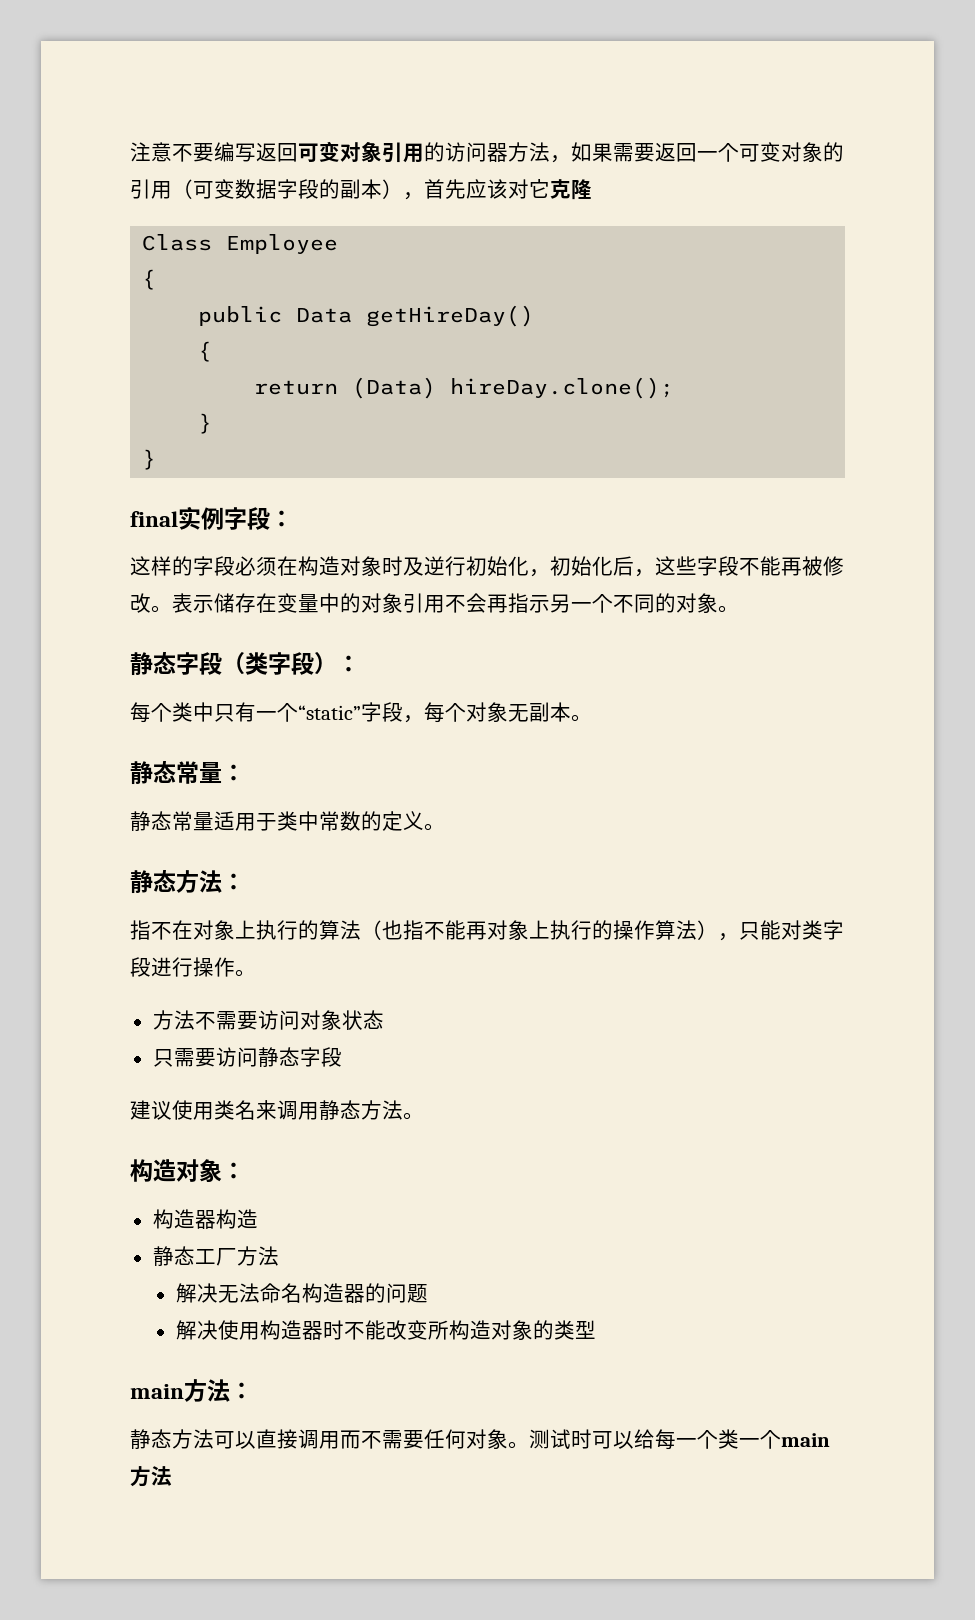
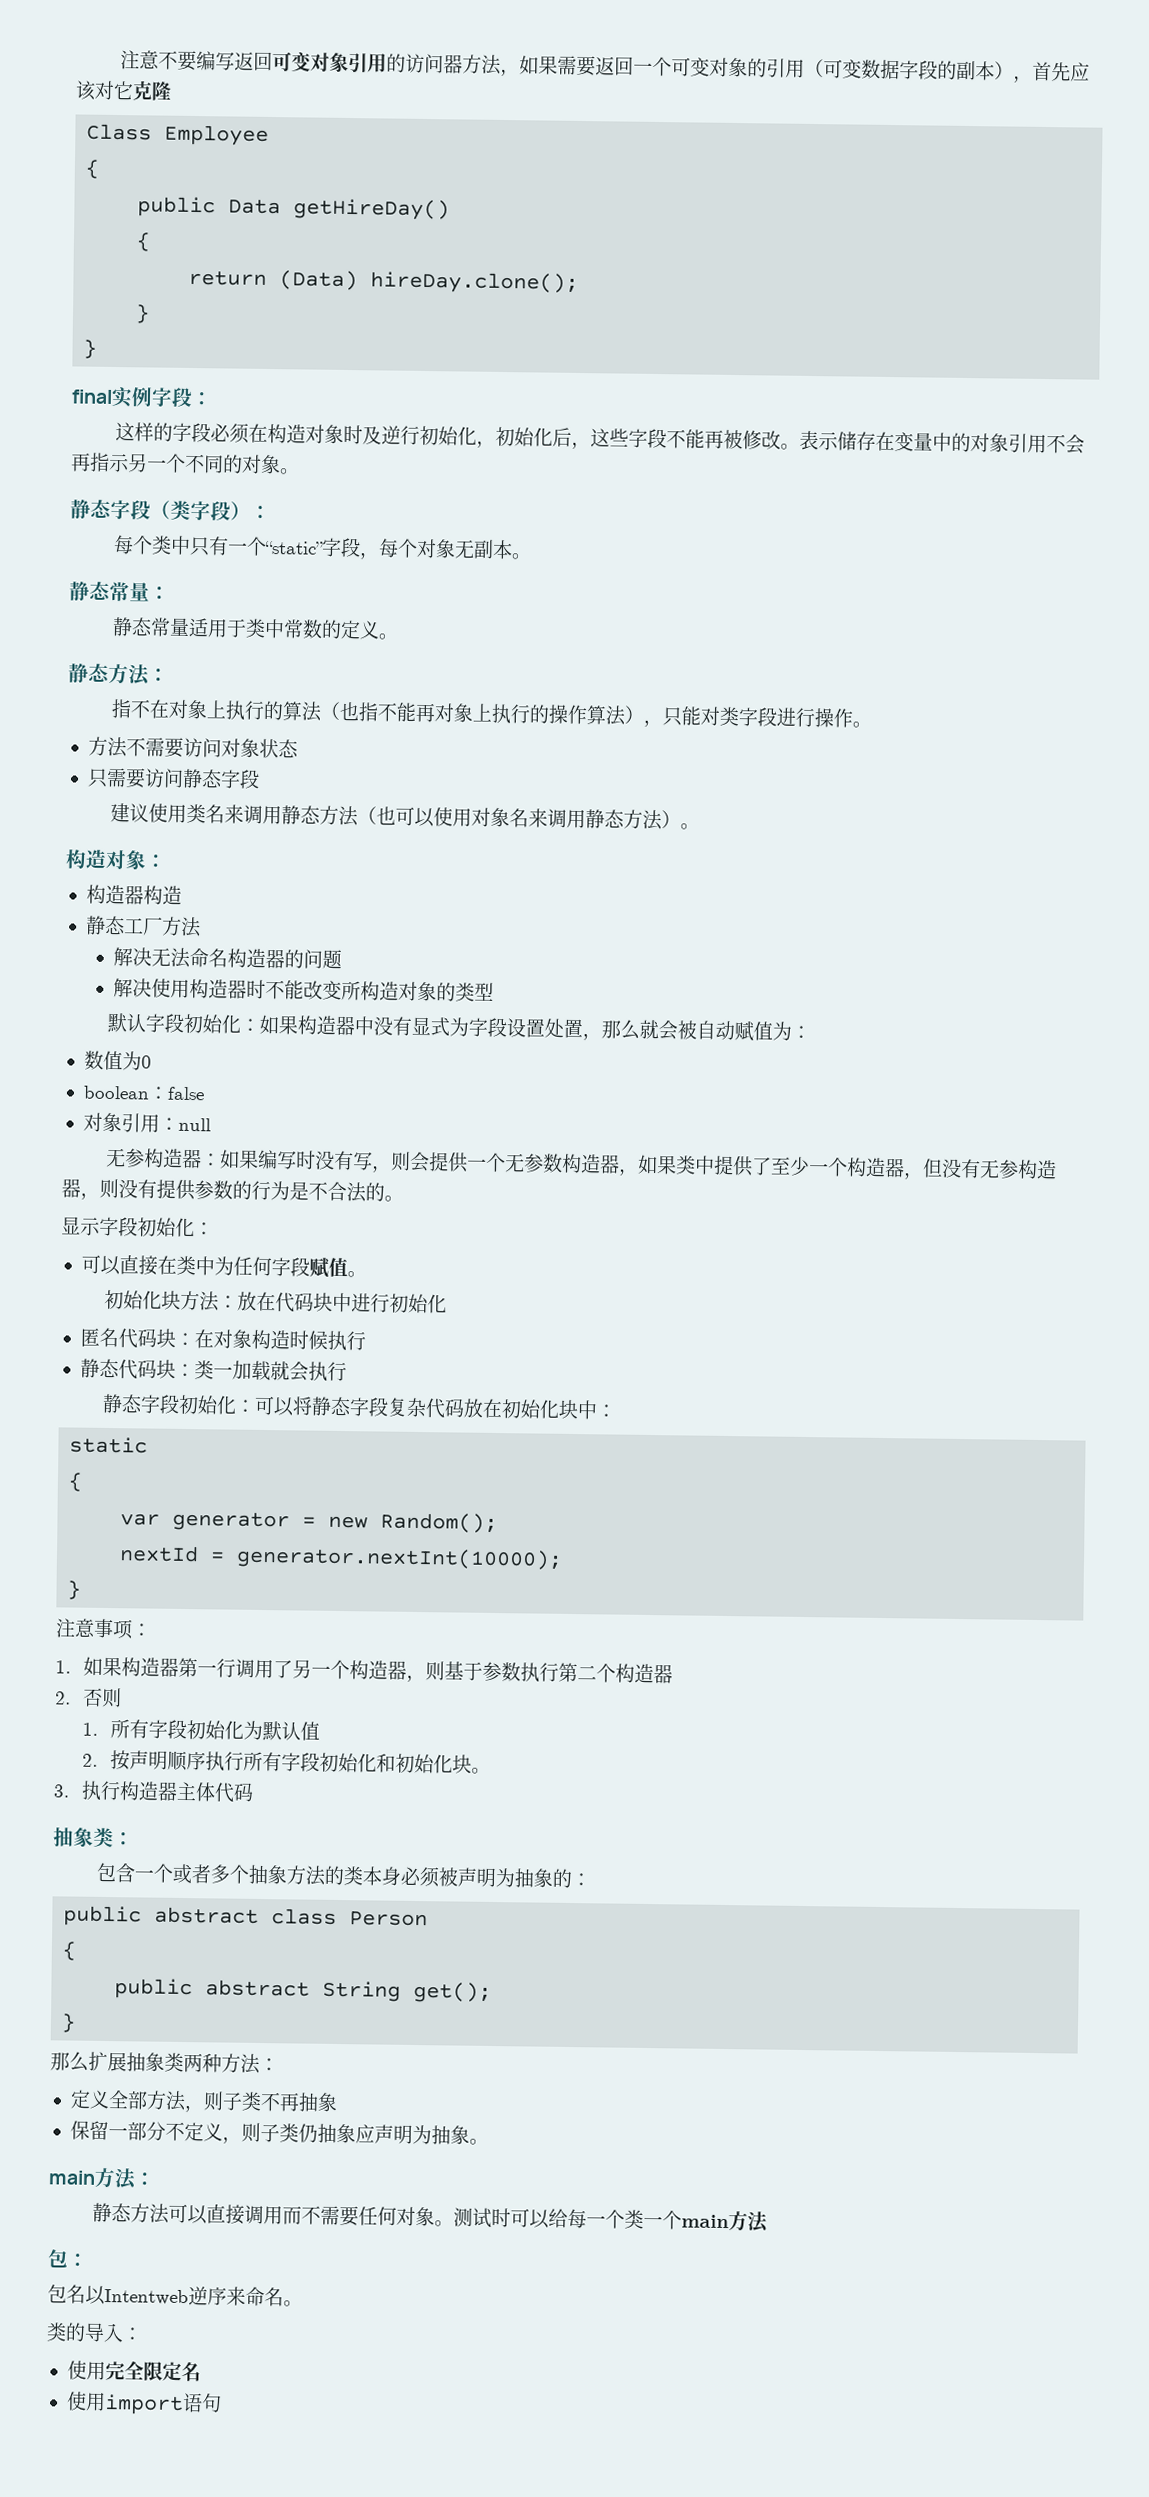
(403, 1110) none -> [357,806,682,831] （也可以使用对象名来调用静态方法）
(596, 1329) none -> [107,1012,812,1042] [83,1050,152,1071] [82,1085,205,1101] [82,1112,211,1133] [106,1147,1058,1180] [61,1178,404,1203] [61,1216,214,1238] [80,1254,367,1278] [104,1289,448,1314] [79,1327,366,1352] [79,1358,347,1382] [102,1393,617,1420] [69,1436,149,1454] [68,1472,84,1492] [120,1511,499,1534] [119,1545,564,1571] [67,1580,82,1600] [55,1618,152,1640] [55,1656,674,1684] [55,1687,123,1708] [82,1719,321,1741] [82,1750,492,1774] [53,1780,255,1803] [53,1827,134,1848] [96,1862,592,1889] [63,1905,429,1927] [62,1941,78,1961] [114,1978,493,2004] [61,2013,77,2033] [50,2051,279,2075] [69,2089,338,2113] [69,2120,489,2145] // 默认字段初始化：如果构造器中没有显式为字段设置处置，那么就会被自动赋值为： // 数值为0 // boolean：false // 对象引用：null // 无参构造器：如果编写时没有写，则会提供一个无参数构造器，如果类中提供了至少一个构造器，但没有无参构造器，则没有提供参数的行为是不合法的。 // 显示字段初始化： // 可以直接在类中为任何字段赋值。 // 初始化块方法：放在代码块中进行初始化 // 匿名代码块：在对象构造时候执行 // 静态代码块：类一加载就会执行 // 静态字段初始化：可以将静态字段复杂代码放在初始化块中： // static // { // var generator = new Random(); // nextId = generator.nextInt(10000); // } // 注意事项： // 1.如果构造器第一行调用了另一个构造器，则基于参数执行第二个构造器 // 2.否则 // 1.所有字段初始化为默认值 // 2.按声明顺序执行所有字段初始化和初始化块。 // 3.执行构造器主体代码 // 抽象类： // 包含一个或者多个抽象方法的类本身必须被声明为抽象的： // public abstract class Person // { // public abstract String get(); // } // 那么扩展抽象类两种方法： // 定义全部方法，则子类不再抽象 // 保留一部分不定义，则子类仍抽象应声明为抽象。
(172, 1476) none -> [47,2249,88,2269] [47,2284,303,2307] [46,2322,143,2343] [66,2360,201,2382] [65,2391,222,2416] // 包： // 包名以Intentweb逆序来命名。 // 类的导入： // 使用完全限定名 // 使用import语句

